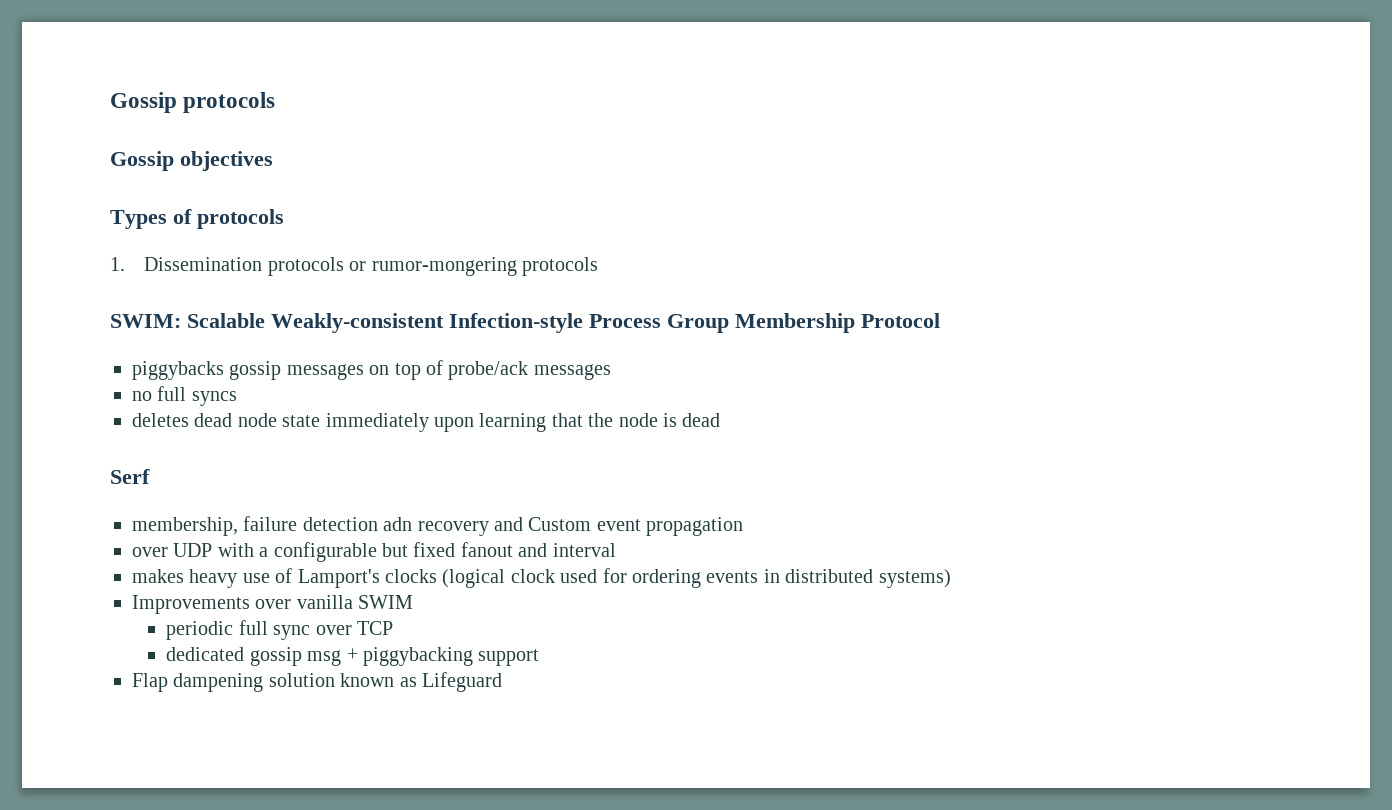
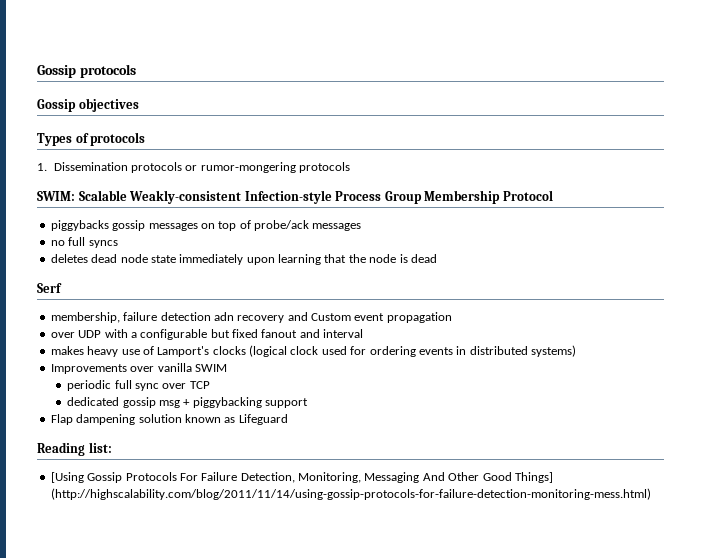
(502, 682) none -> [37,442,112,456] [50,472,553,483] [50,488,651,500] // Reading list: // [Using Gossip Protocols For Failure Detection, Monitoring, Messaging And Other Good Things] (http://highscalability.com/blog/2011/11/14/using-gossip-protocols-for-failure-detection-monitoring-mess.html)

